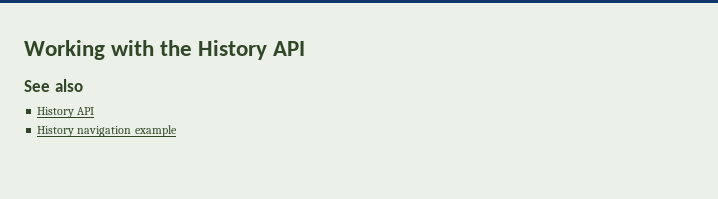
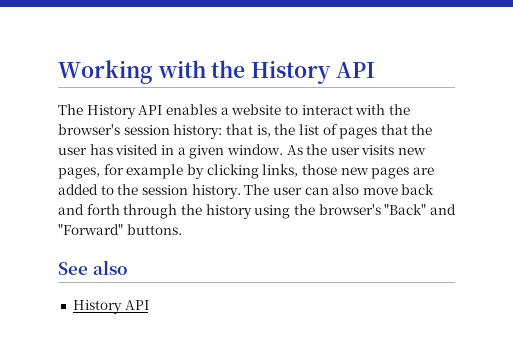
(306, 48) none -> [58,104,410,119] [58,124,433,139] [58,144,427,159] [58,164,434,179] [58,184,435,199] [58,204,456,219] [58,224,182,235] // The History API enables a website to interact with the browser's session history: that is, the list of pages that the user has visited in a given window. As the user visits new pages, for example by clicking links, those new pages are added to the session history. The user can also move back and forth through the history using the browser's "Back" and "Forward" buttons.
[37,125,177,137] // History navigation example -> (149, 305) none

